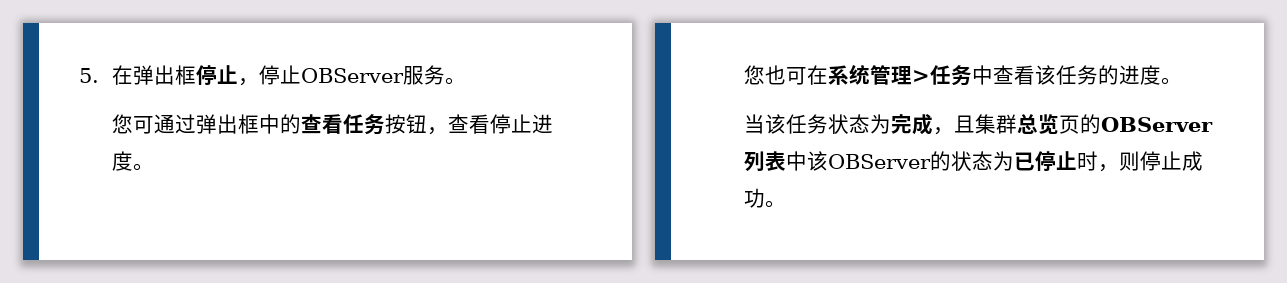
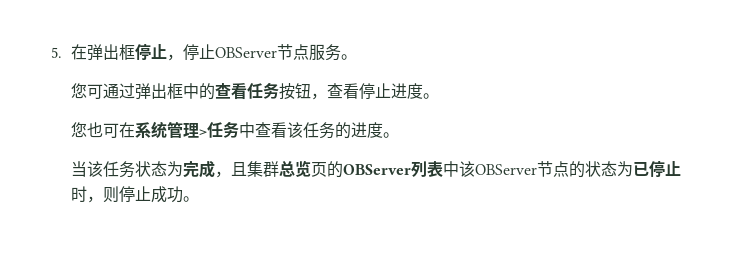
(404, 75) none -> [276,44,309,60] 节点
(931, 161) none -> [536,161,569,177] 节点

